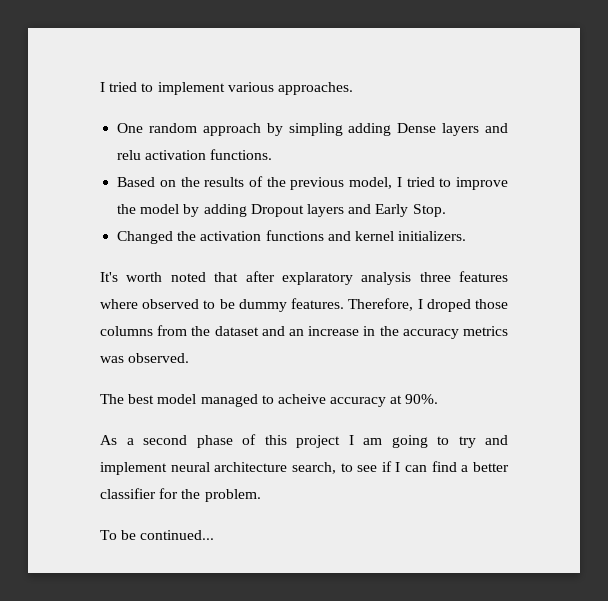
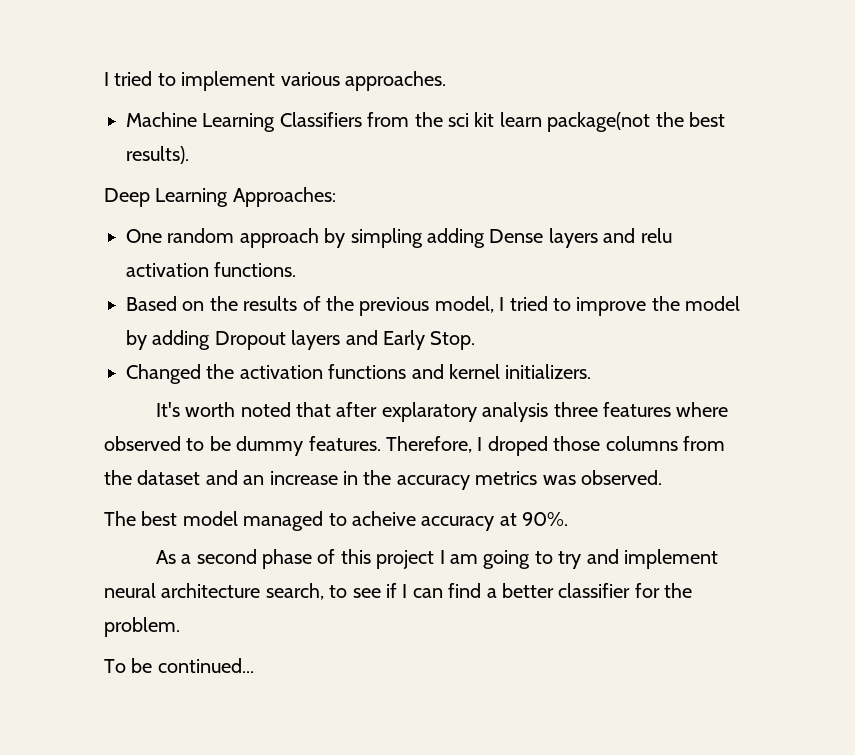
(353, 88) none -> [126,112,725,132] [126,146,189,164] [104,187,336,207] // Machine Learning Classifiers from the sci kit learn package(not the best results). // Deep Learning Approaches:

